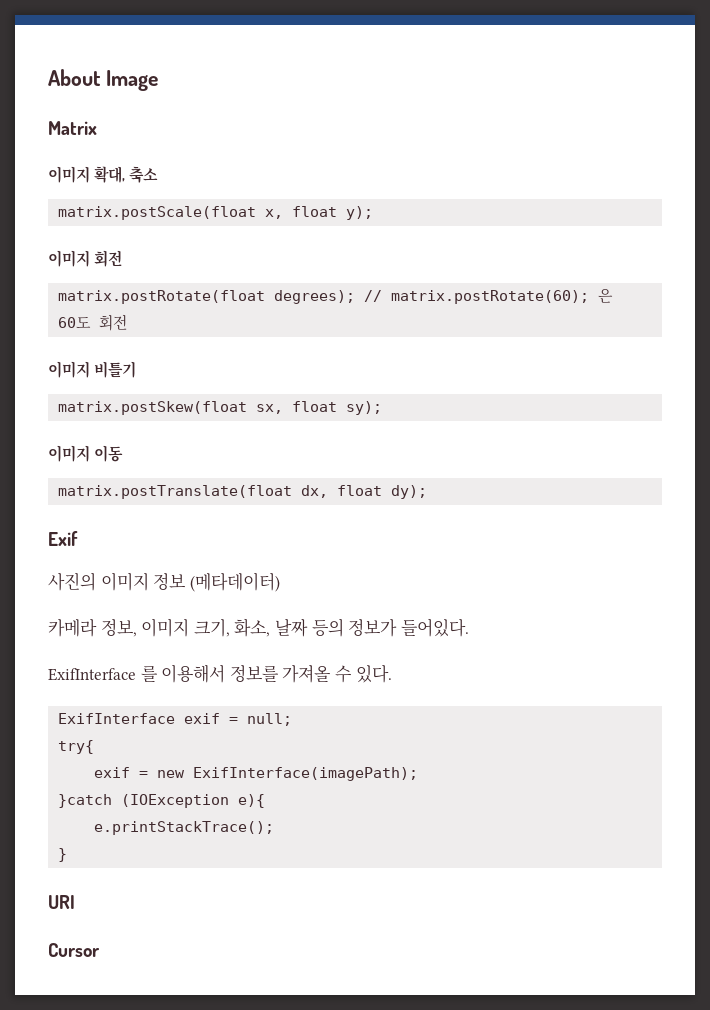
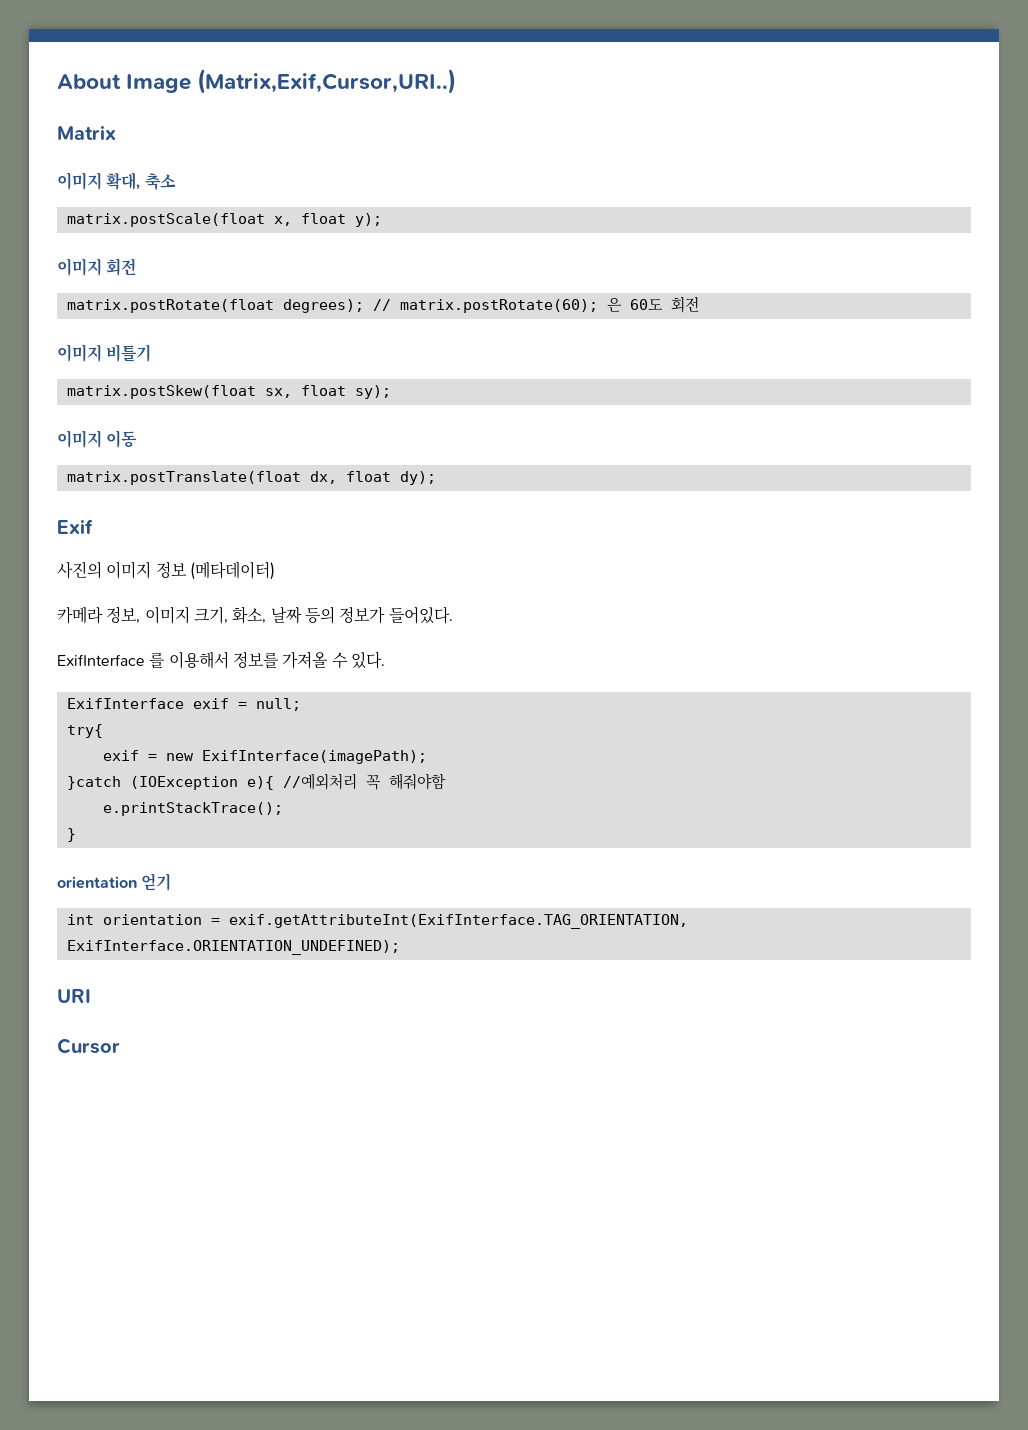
(158, 80) none -> [197,69,457,94] (Matrix,Exif,Cursor,URI..)
(266, 801) none -> [282,773,446,790] //예외처리 꼭 해줘야함
(68, 855) none -> [57,873,172,891] [66,914,688,929] [66,940,400,955] // orientation 얻기 // int orientation = exif.getAttributeInt(ExifInterface.TAG_ORIENTATION, ExifInterface.ORIENTATION_UNDEFINED);

